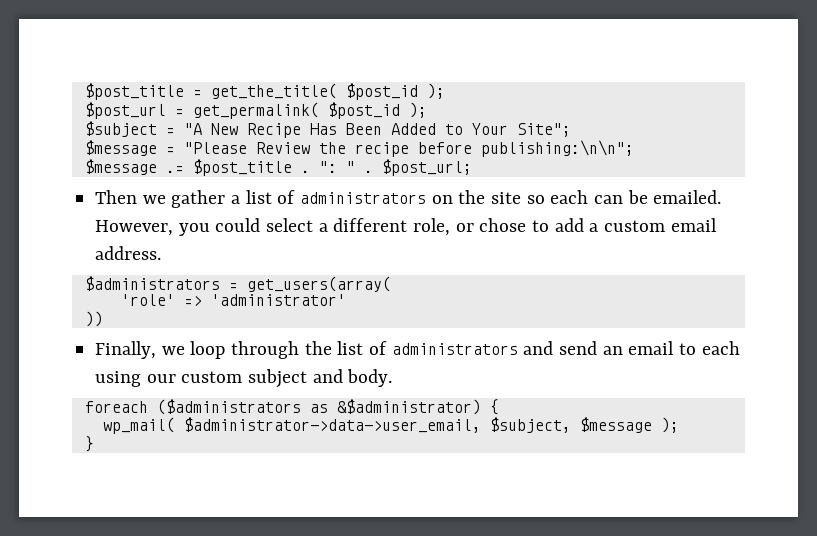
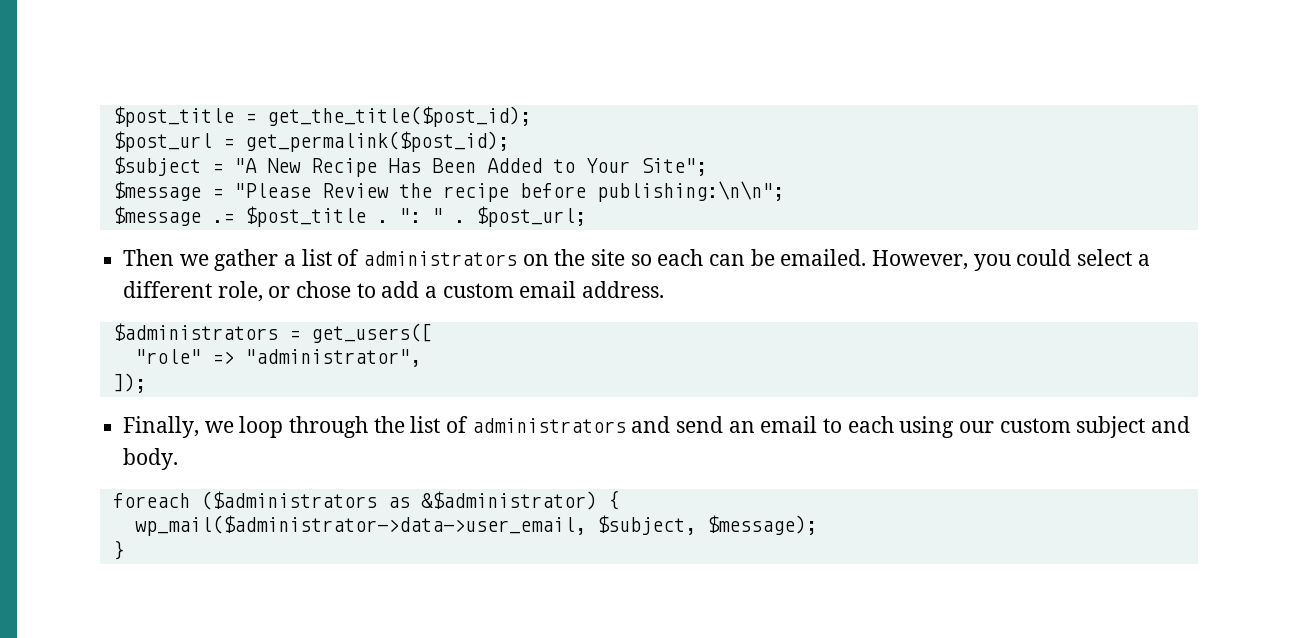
[210,83,445,100] get_the_title( $post_id ); -> [266,106,531,127] get_the_title($post_id);
[192,102,427,119] get_permalink( $post_id ); -> [244,131,509,152] get_permalink($post_id);
[246,276,391,292] [120,294,346,306] [84,311,103,327] get_users(array( // 'role' => 'administrator' // )) -> [310,323,432,343] [134,349,421,367] [112,373,146,393] get_users([ // "role" => "administrator", // ]);
[102,417,679,434] wp_mail( $administrator->data->user_email, $subject, $message ); -> [134,515,817,536] wp_mail($administrator->data->user_email, $subject, $message);

